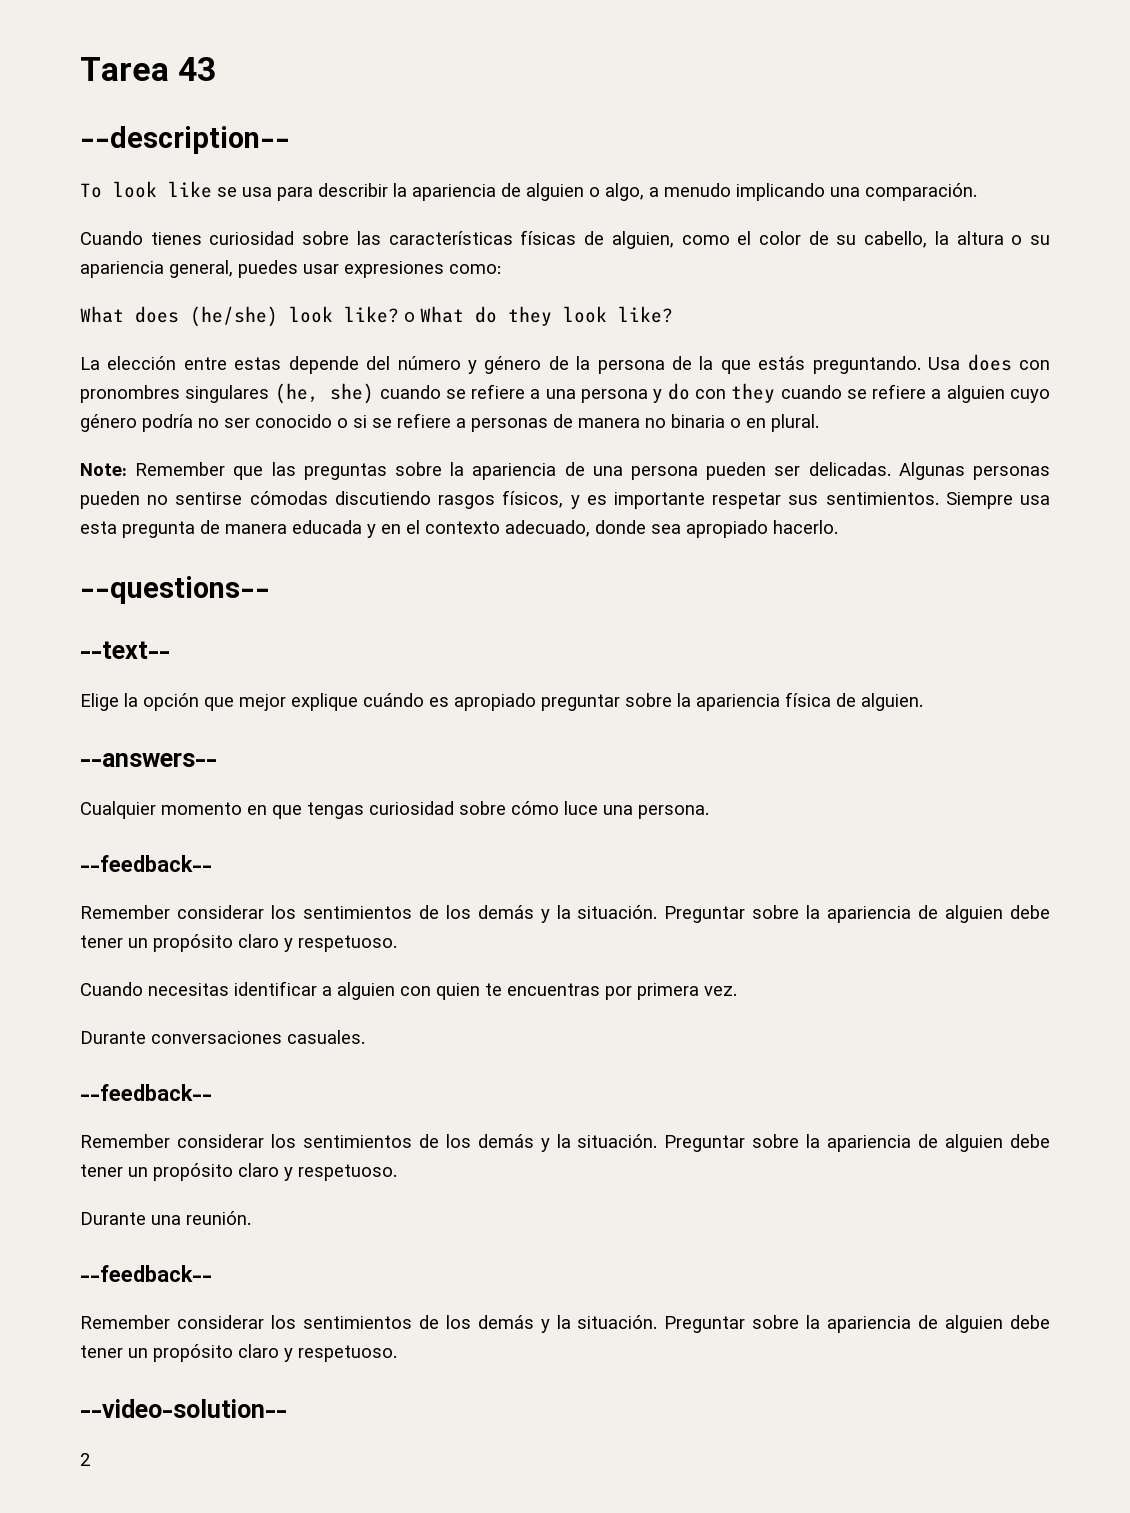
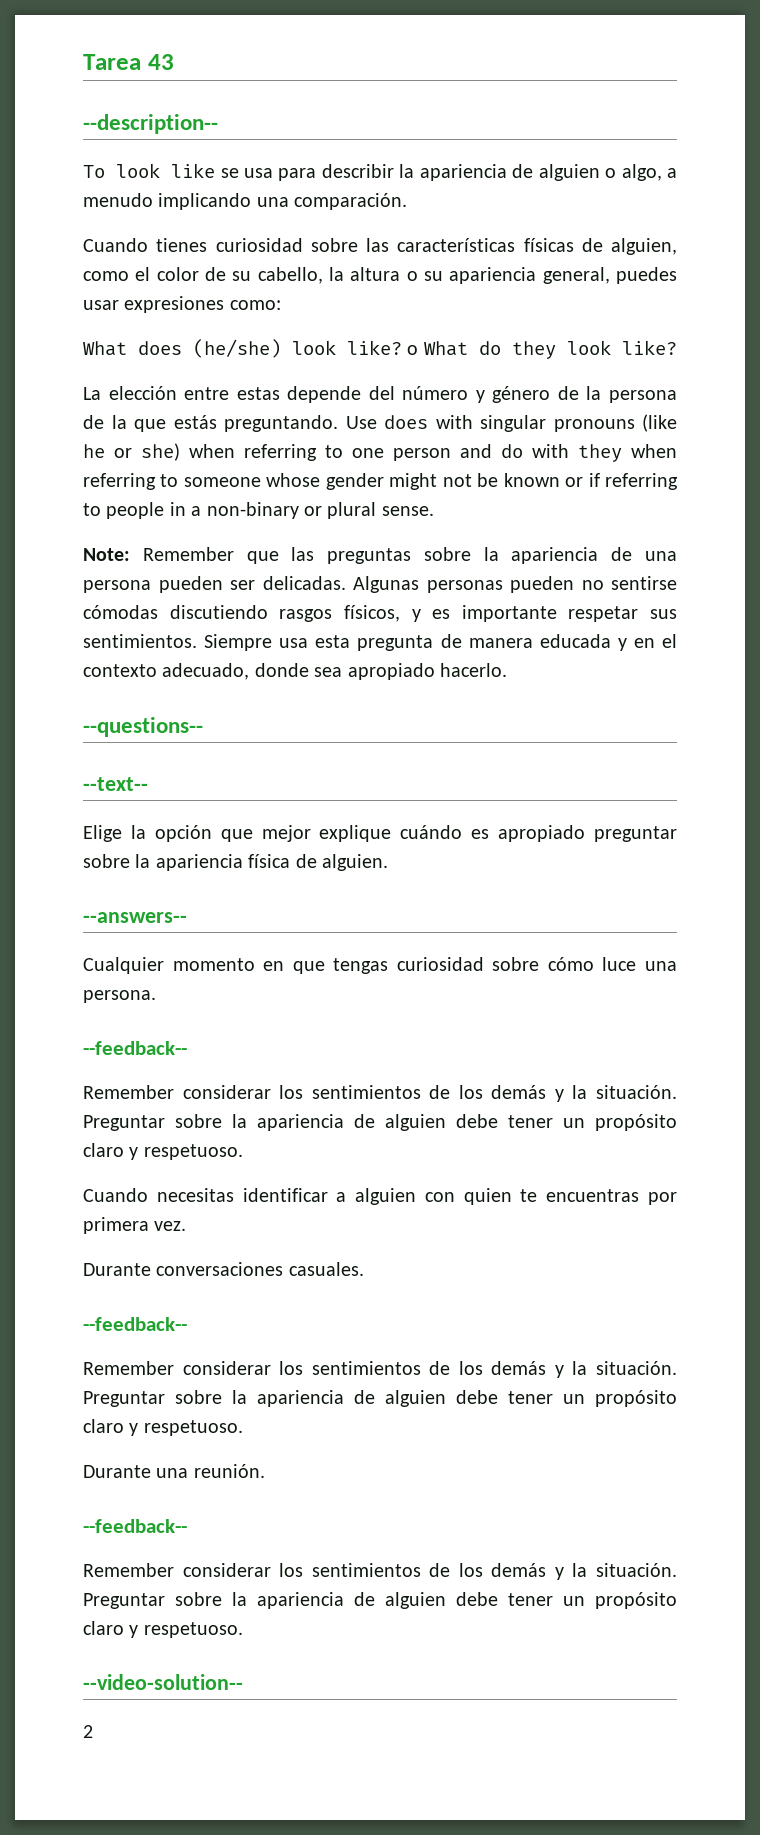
[928,354,1051,371] [80,383,1051,404] [80,413,819,432] Usa does con pronombres singulares (he, she) cuando se refiere a una persona y do con they cuando se refiere a alguien cuyo género podría no ser conocido o si se refiere a personas de manera no binaria o en plural. -> [345,414,677,432] [83,443,677,462] [83,473,678,490] [83,502,434,519] Use does with singular pronouns (like he or she) when referring to one person and do with they when referring to someone whose gender might not be known or if referring to people in a non-binary or plural sense.

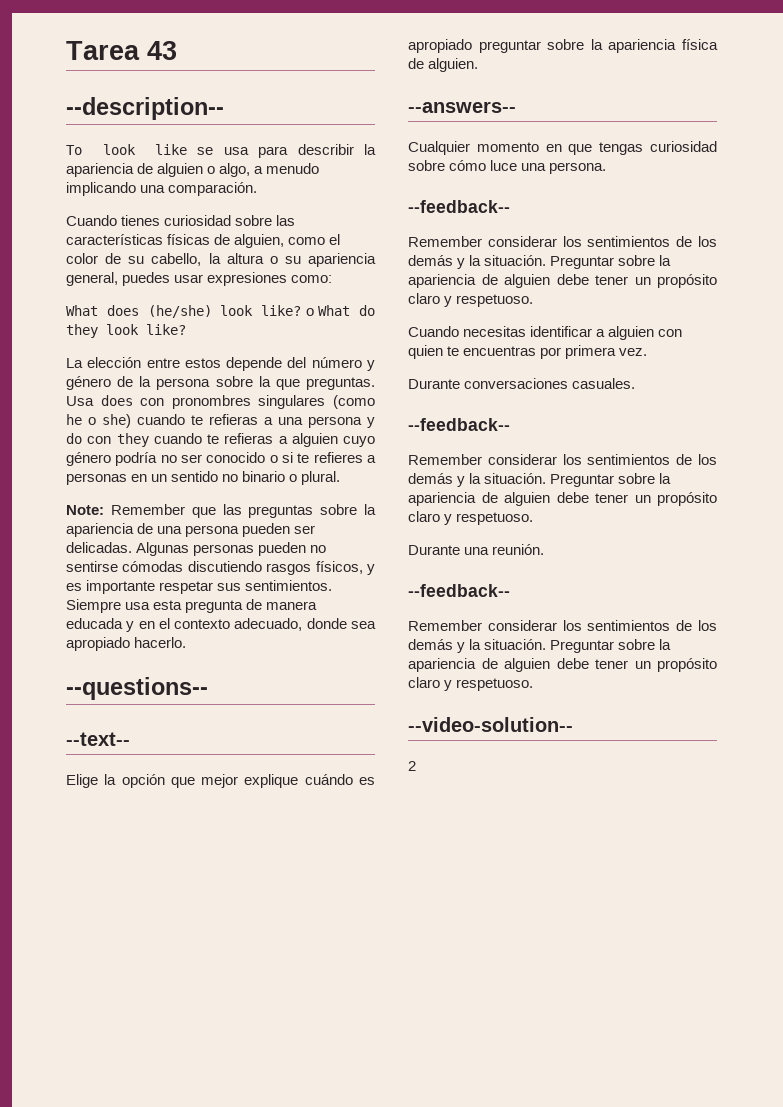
[236,387,280,400] estas -> [184,358,221,368] estos
[83,415,104,429] de -> [215,376,253,387] sobre
[173,414,677,432] [83,443,677,462] [83,473,678,490] [83,502,434,519] estás preguntando. Use does with singular pronouns (like he or she) when referring to one person and do with they when referring to someone whose gender might not be known or if referring to people in a non-binary or plural sense. -> [306,377,375,390] [66,395,375,409] [66,414,375,428] [66,433,375,447] [66,452,377,466] [66,471,341,485] preguntas. Usa does con pronombres singulares (como he o she) cuando te refieras a una persona y do con they cuando te refieras a alguien cuyo género podría no ser conocido o si te refieres a personas en un sentido no binario o plural.

